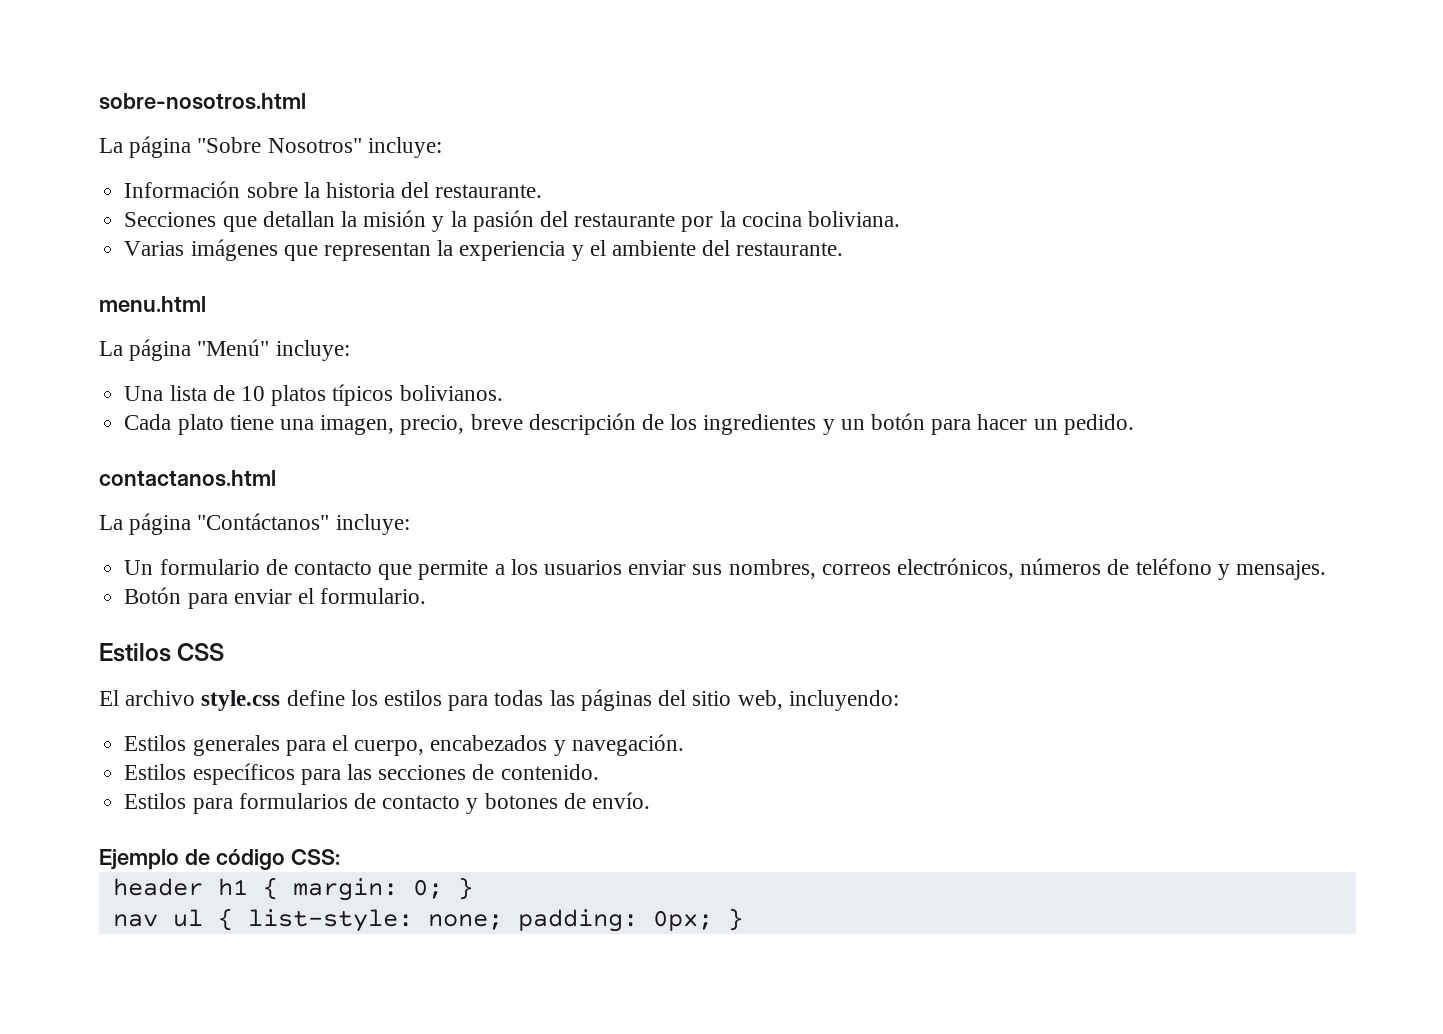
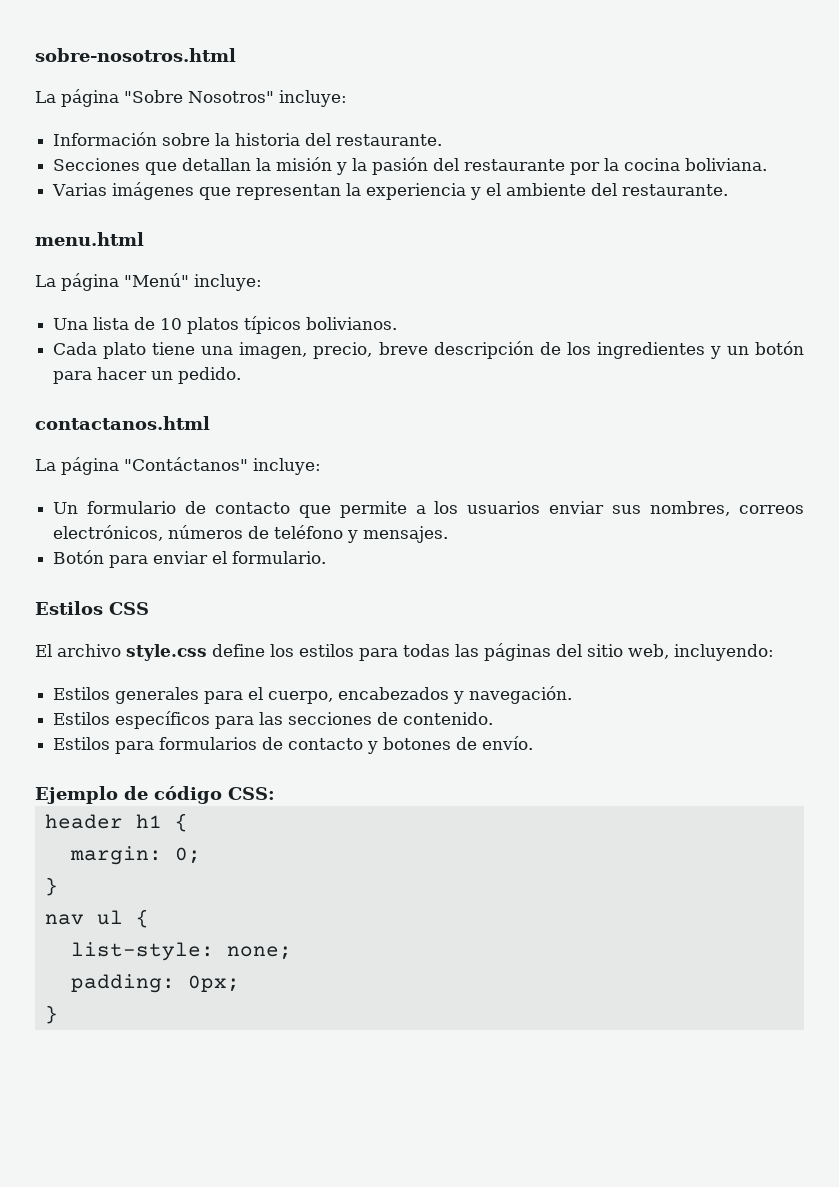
(278, 888) none -> (188, 822) //
(443, 889) none -> (201, 855) //
(233, 919) none -> (149, 918) //
(503, 922) none -> (292, 953) //
(713, 920) none -> (240, 983) //

